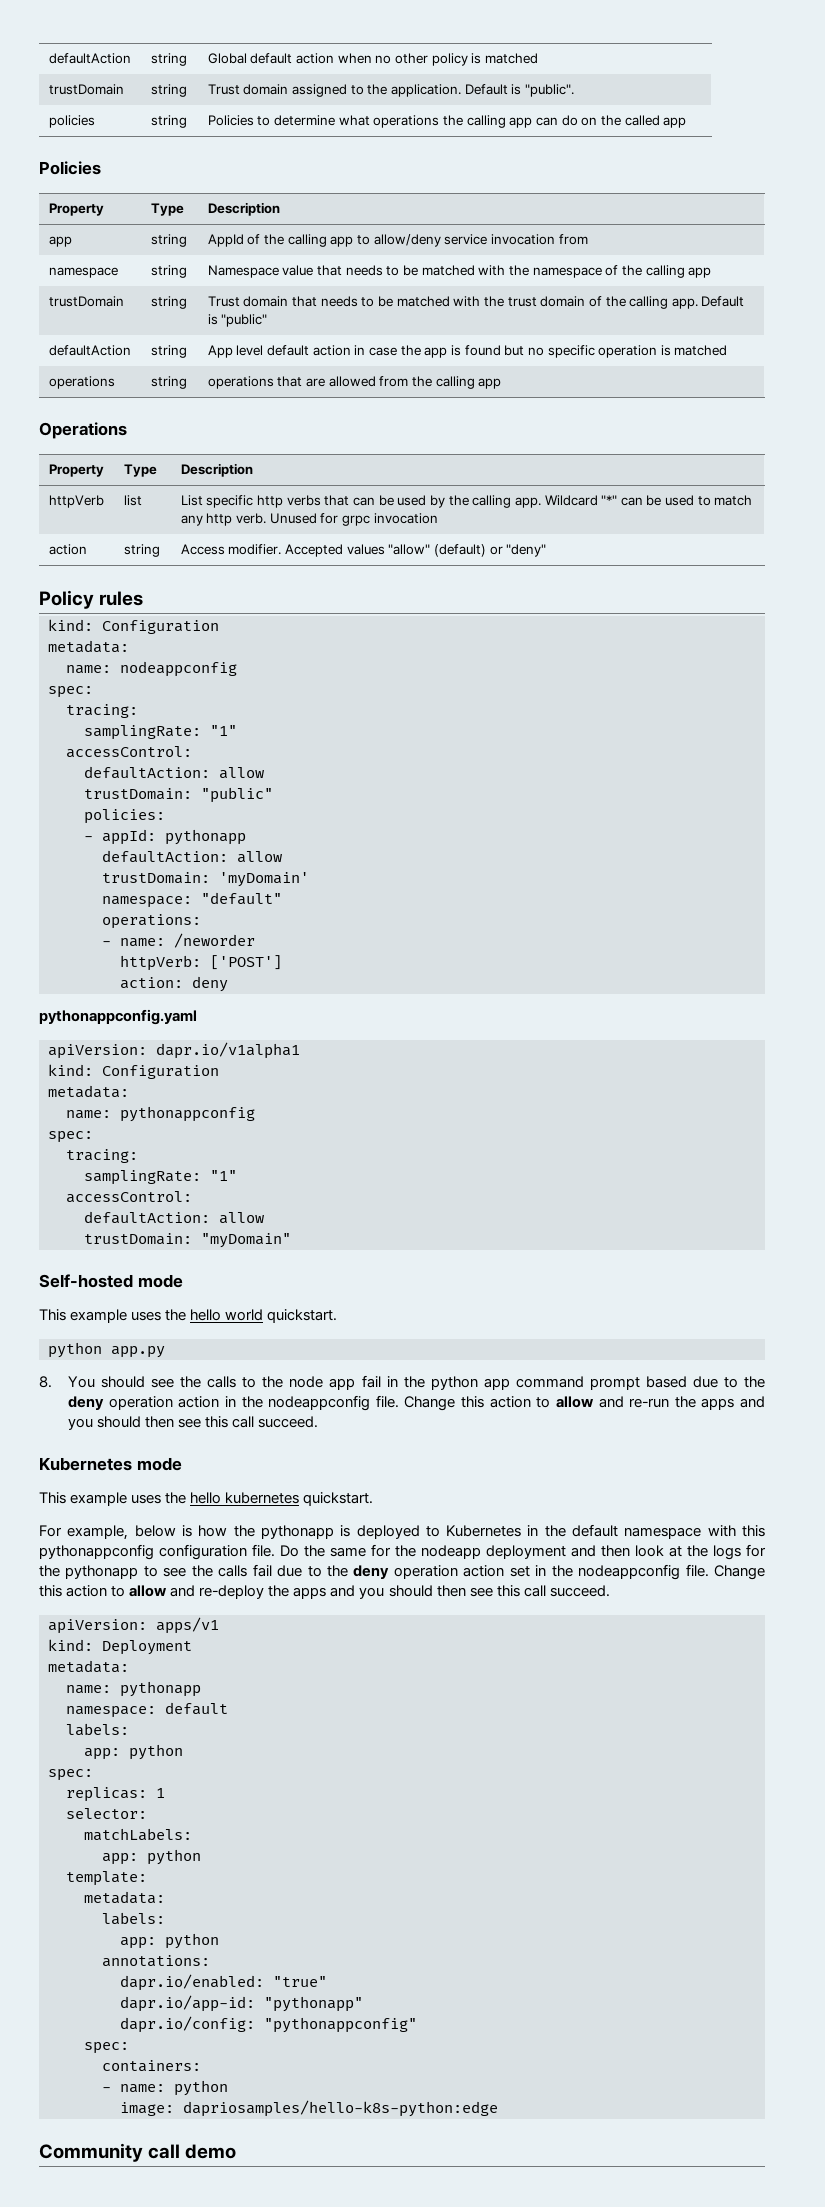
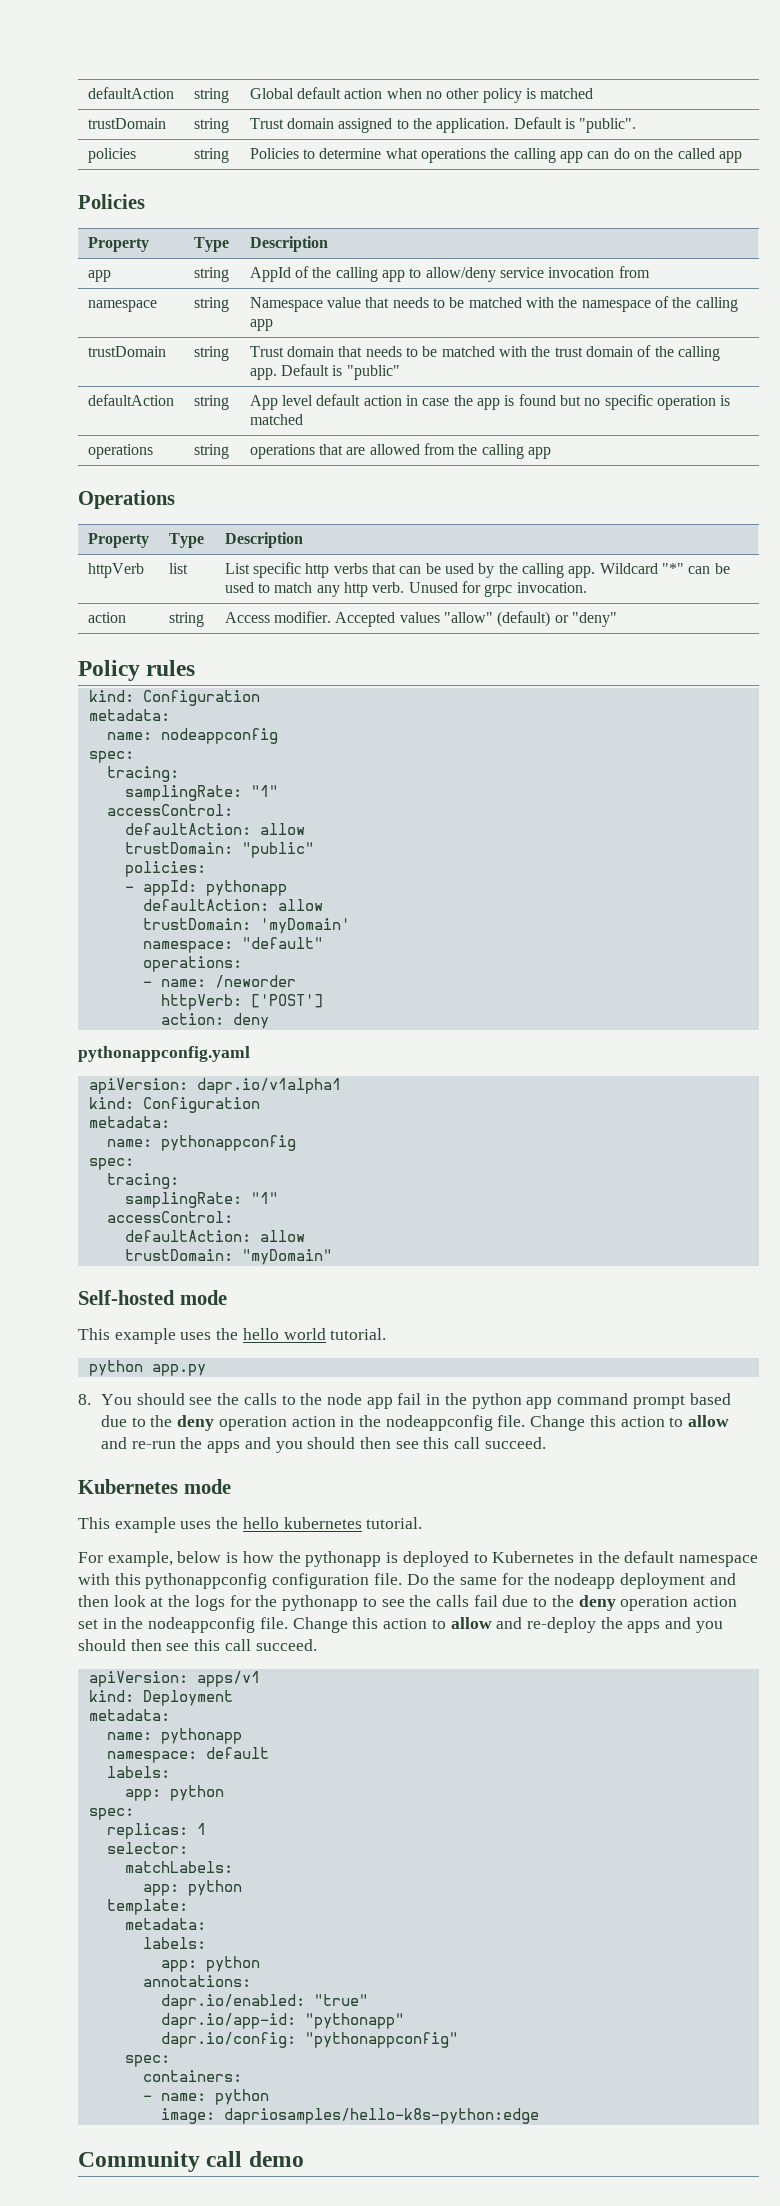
[373,513,438,524] invocation -> [516,582,587,593] invocation.
[267,1309,338,1323] quickstart. -> [330,1328,387,1340] tutorial.
[303,1492,374,1506] quickstart. -> [366,1517,423,1529] tutorial.

